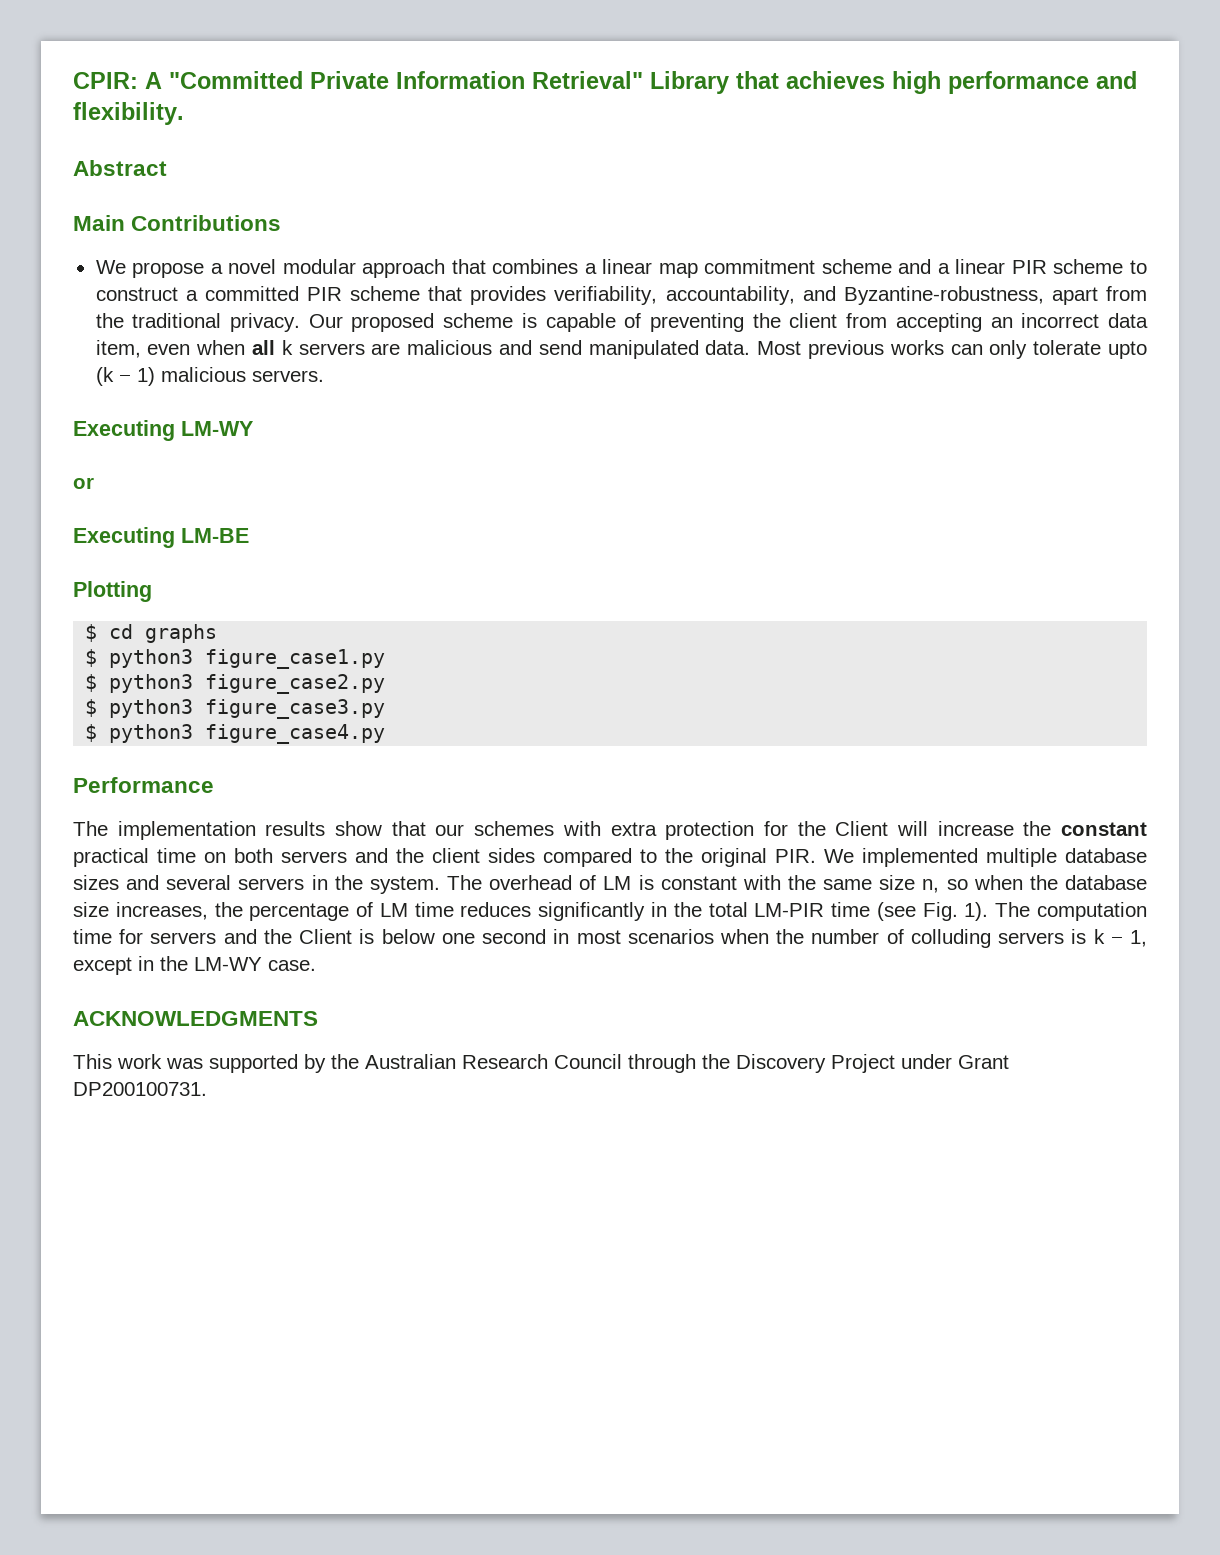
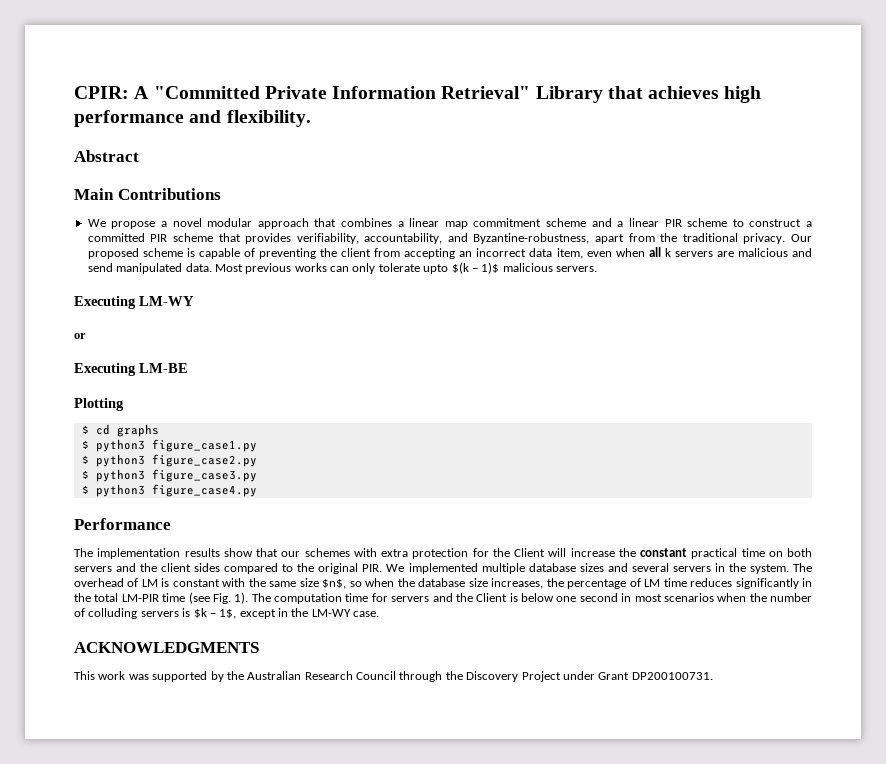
[95,367,155,386] (k − 1) -> [451,262,500,274] $(k − 1)$
[922,879,940,893] n, -> [322,579,347,589] $n$,
[1093,929,1148,947] k − 1, -> [193,608,237,619] $k − 1$,

